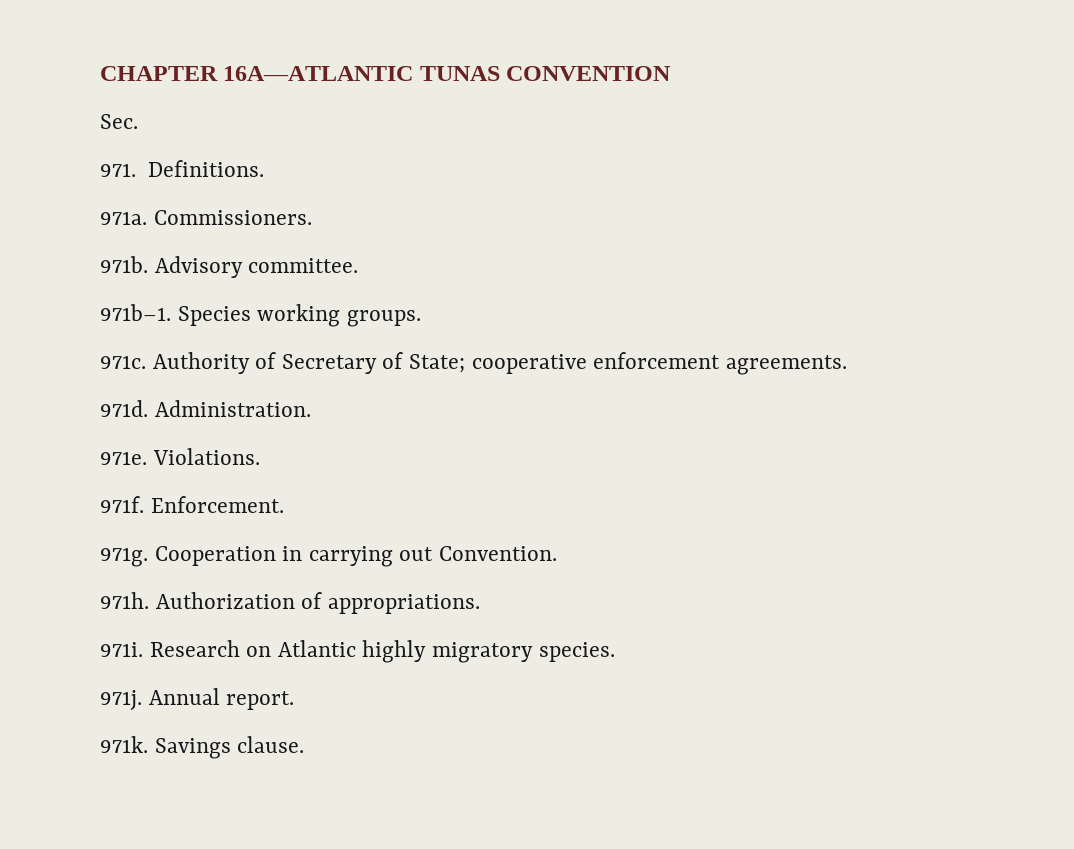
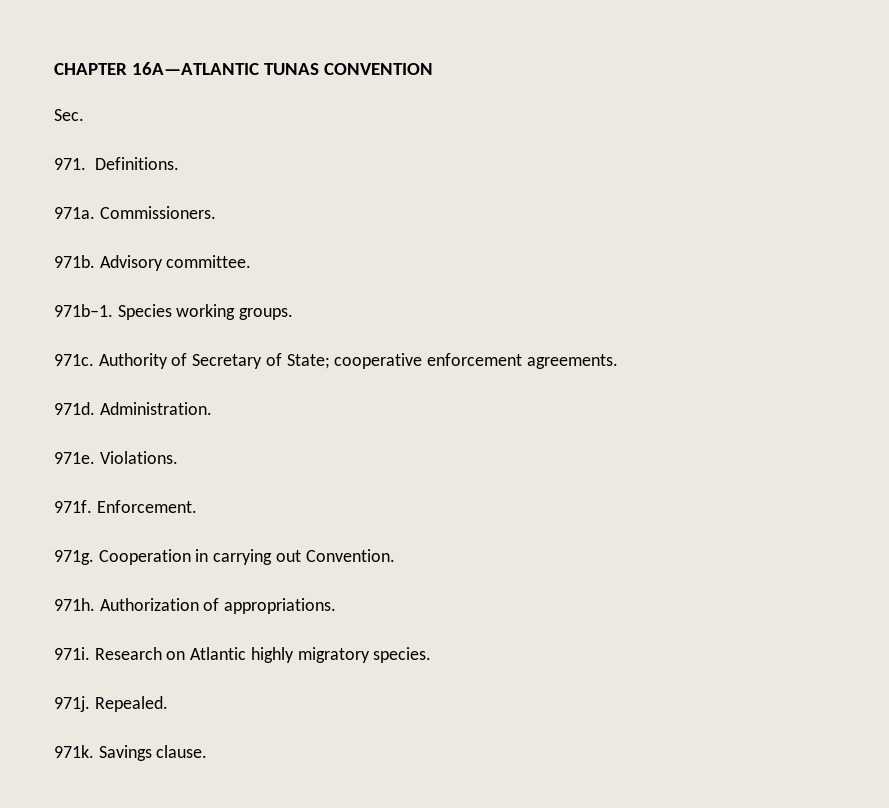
[148,688,295,710] Annual report. -> [94,696,168,712] Repealed.

